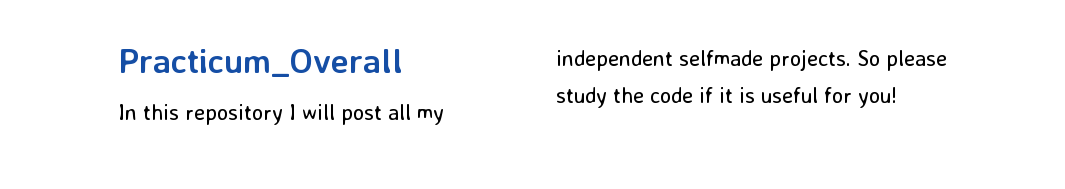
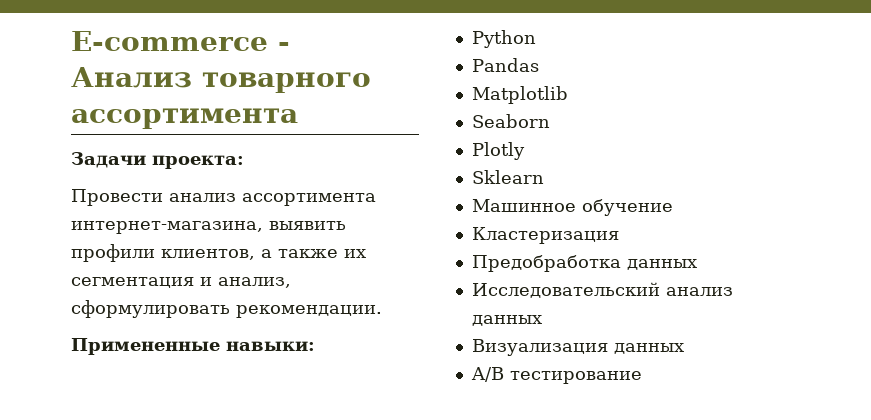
[118,49,403,77] [118,104,444,125] [556,49,947,71] [556,87,897,108] Practicum_Overall // In this repository I will post all my independent selfmade projects. So please study the code if it is useful for you! -> [71,31,291,51] [71,67,371,93] [71,108,298,129] [71,152,244,169] [71,189,376,206] [71,221,346,234] [71,244,366,262] [71,277,291,288] [71,300,382,318] [71,338,315,355] [471,30,536,48] [471,58,539,72] [471,86,568,104] [471,114,550,128] [471,142,525,160] [471,170,544,184] [471,199,673,216] [471,227,619,244] [471,255,697,272] [471,282,733,298] [471,315,542,326] [471,339,684,356] [470,367,642,384] E-commerce - Анализ товарного ассортимента // Задачи проекта: // Провести анализ ассортимента интернет-магазина, выявить профили клиентов, а также их сегментация и анализ, сформулировать рекомендации. // Примененные навыки: // Python // Pandas // Matplotlib // Seaborn // Plotly // Sklearn // Машинное обучение // Кластеризация // Предобработка данных // Исследовательский анализ данных // Визуализация данных // A/B тестирование

